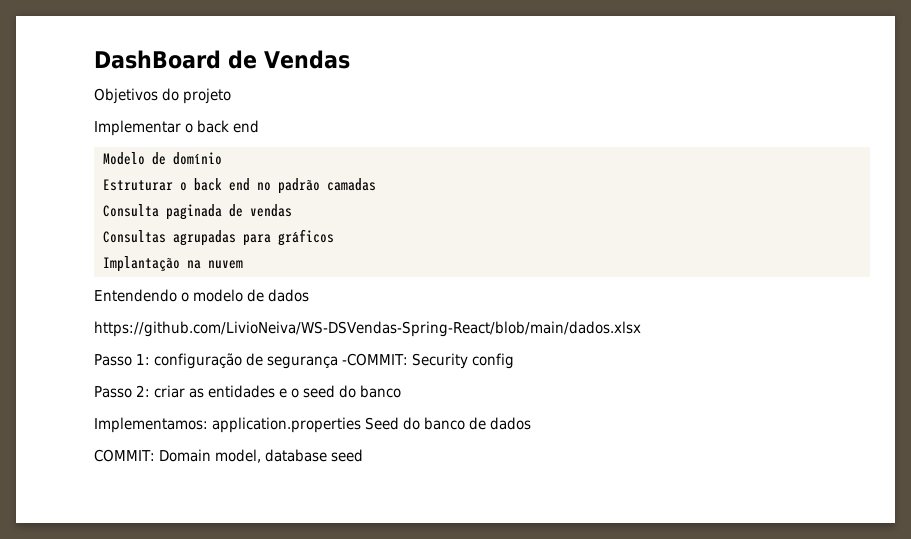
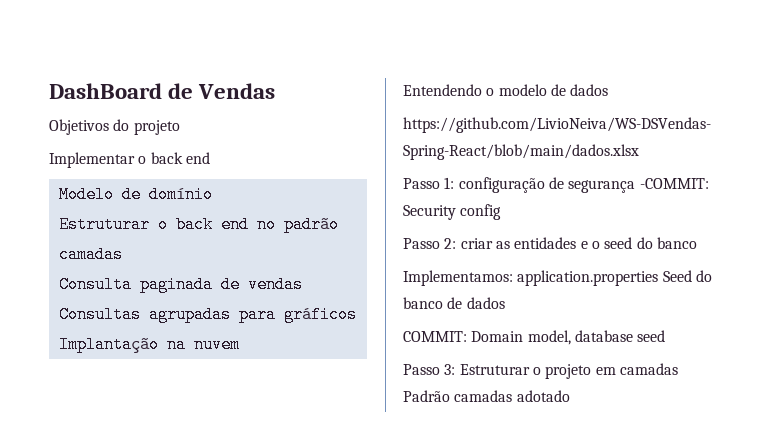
(363, 455) none -> [403,363,678,379] [403,390,570,402] // Passo 3: Estruturar o projeto em camadas Padrão camadas adotado

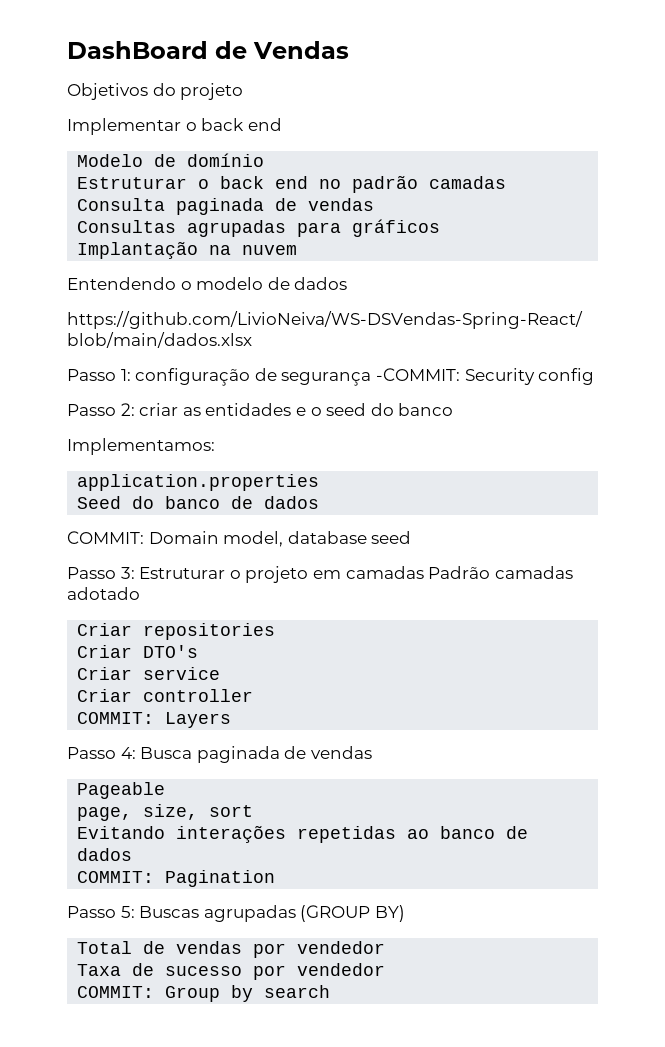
(513, 278) none -> (215, 446) //
(659, 278) none -> (320, 482) //
(570, 396) none -> [77,623,276,640] [77,645,199,658] [77,667,221,680] [77,689,254,702] [77,712,232,728] [67,746,372,763] [77,782,166,799] [77,804,254,821] [77,825,529,843] [77,848,133,861] [77,870,276,887] [67,905,405,922] [77,941,386,958] [77,963,386,980] [77,985,331,1002] // Criar repositories // Criar DTO's // Criar service // Criar controller // COMMIT: Layers // Passo 4: Busca paginada de vendas // Pageable // page, size, sort // Evitando interações repetidas ao banco de dados // COMMIT: Pagination // Passo 5: Buscas agrupadas (GROUP BY) // Total de vendas por vendedor // Taxa de sucesso por vendedor // COMMIT: Group by search

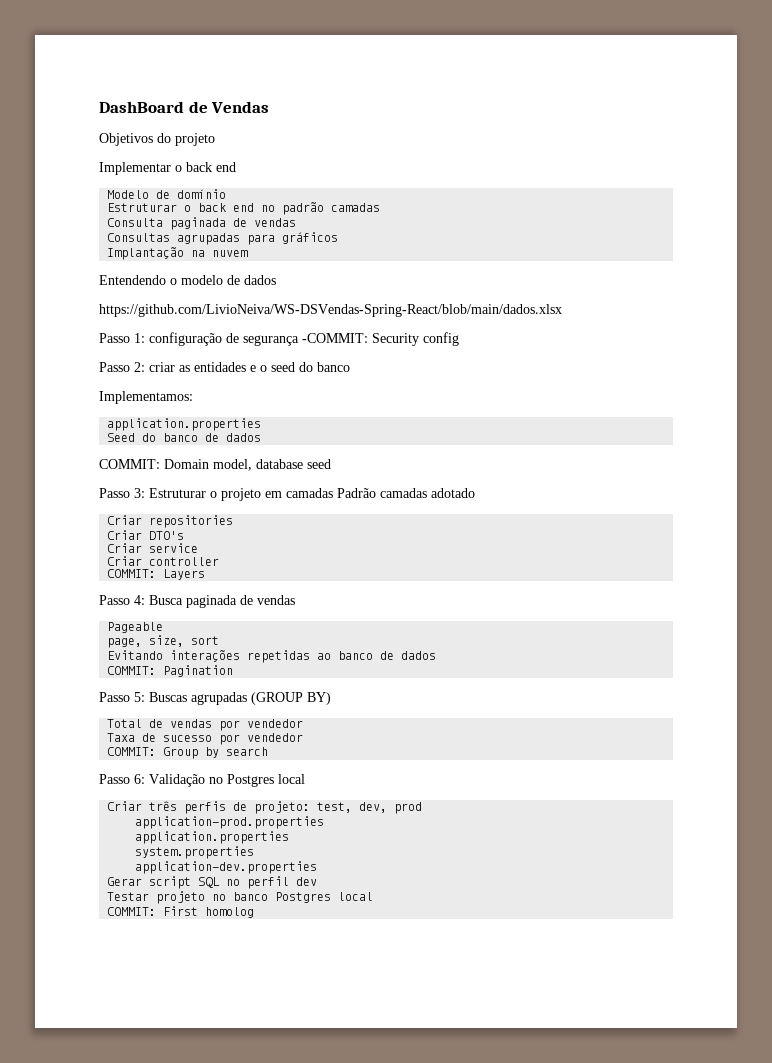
(331, 991) none -> [99,774,305,787] [107,801,423,814] [135,816,325,829] [135,831,290,844] [135,846,255,859] [135,861,318,874] [107,876,318,889] [107,891,374,904] [107,906,255,918] // Passo 6: Validação no Postgres local // Criar três perfis de projeto: test, dev, prod // application-prod.properties // application.properties // system.properties // application-dev.properties // Gerar script SQL no perfil dev // Testar projeto no banco Postgres local // COMMIT: First homolog

